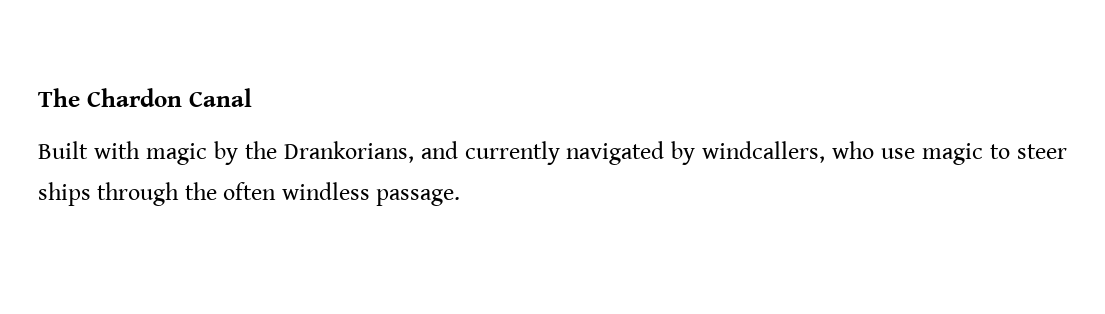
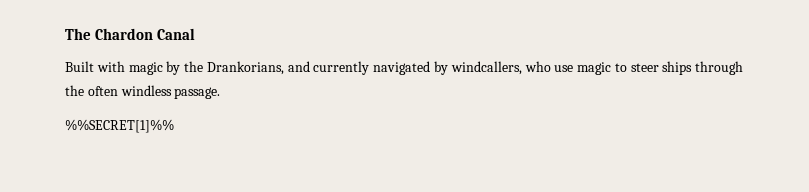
(461, 197) none -> [65,119,174,133] // %%SECRET[1]%%

